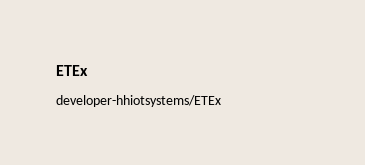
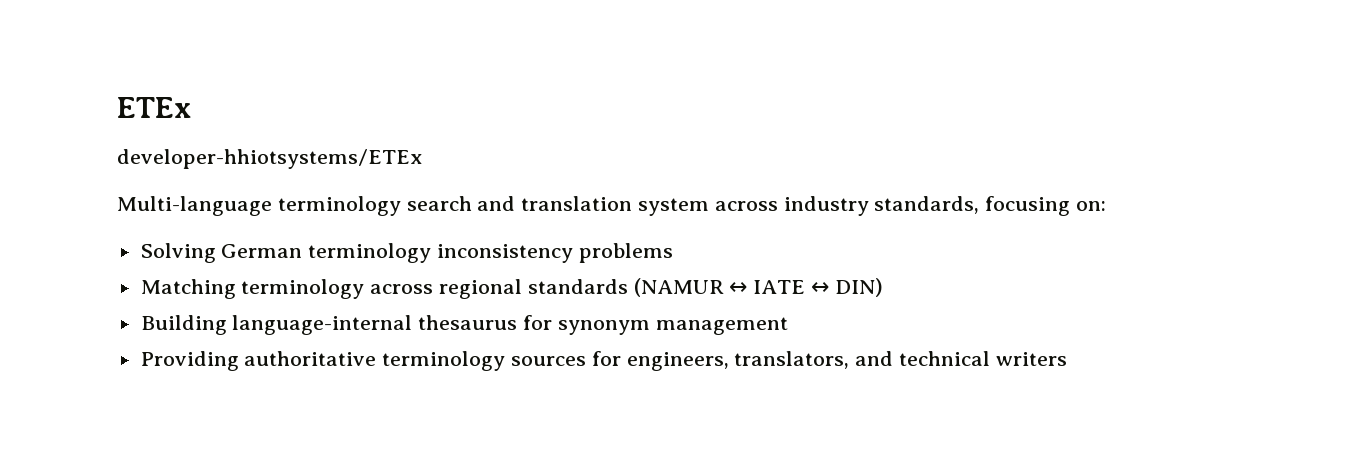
(221, 101) none -> [117,196,1107,216] [140,243,673,263] [140,278,883,299] [140,315,788,335] [140,351,1067,371] // Multi-language terminology search and translation system across industry standards, focusing on: // Solving German terminology inconsistency problems // Matching terminology across regional standards (NAMUR ↔ IATE ↔ DIN) // Building language-internal thesaurus for synonym management // Providing authoritative terminology sources for engineers, translators, and technical writers

